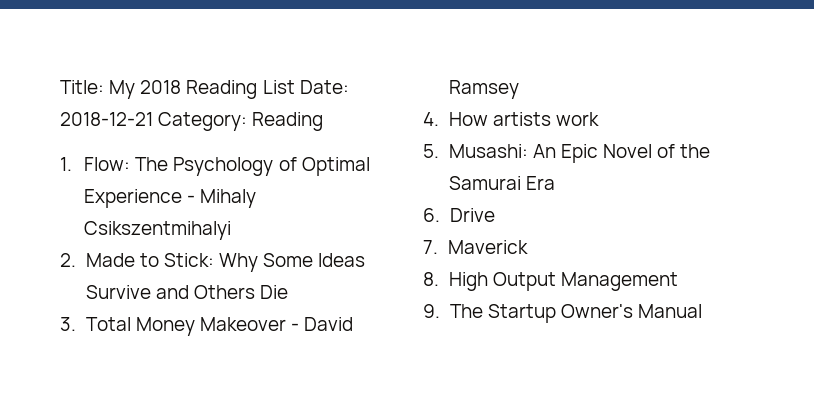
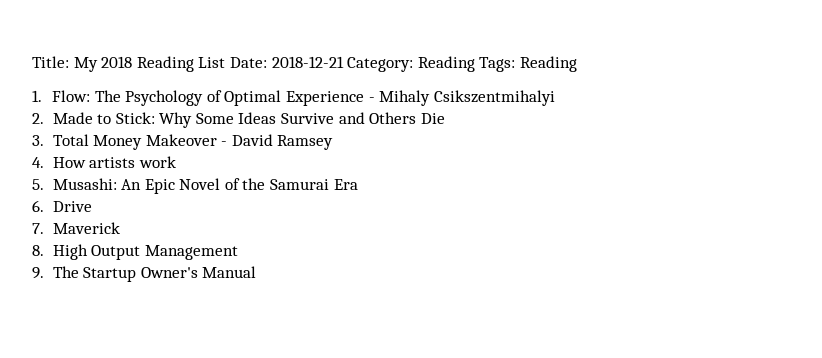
(324, 121) none -> [479,56,577,72] Tags: Reading

